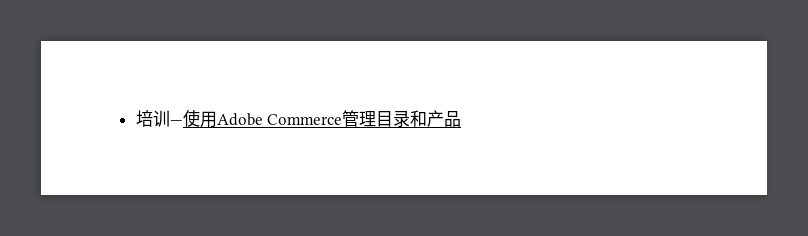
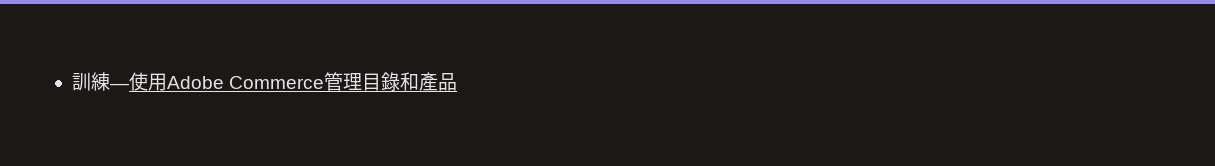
[135,110,170,127] 培训 -> [71,72,110,91] 訓練
[393,110,445,127] 录和产 -> [381,72,439,91] 錄和產

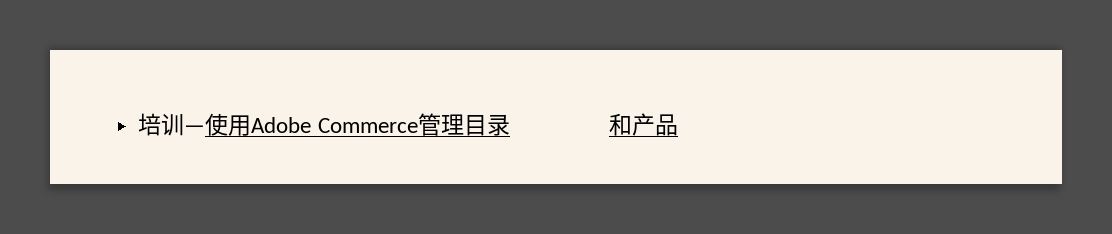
[71,72,110,91] 訓練 -> [138,113,185,136] 培训
[381,72,439,91] 錄和產 -> [486,113,656,136] 录和产

